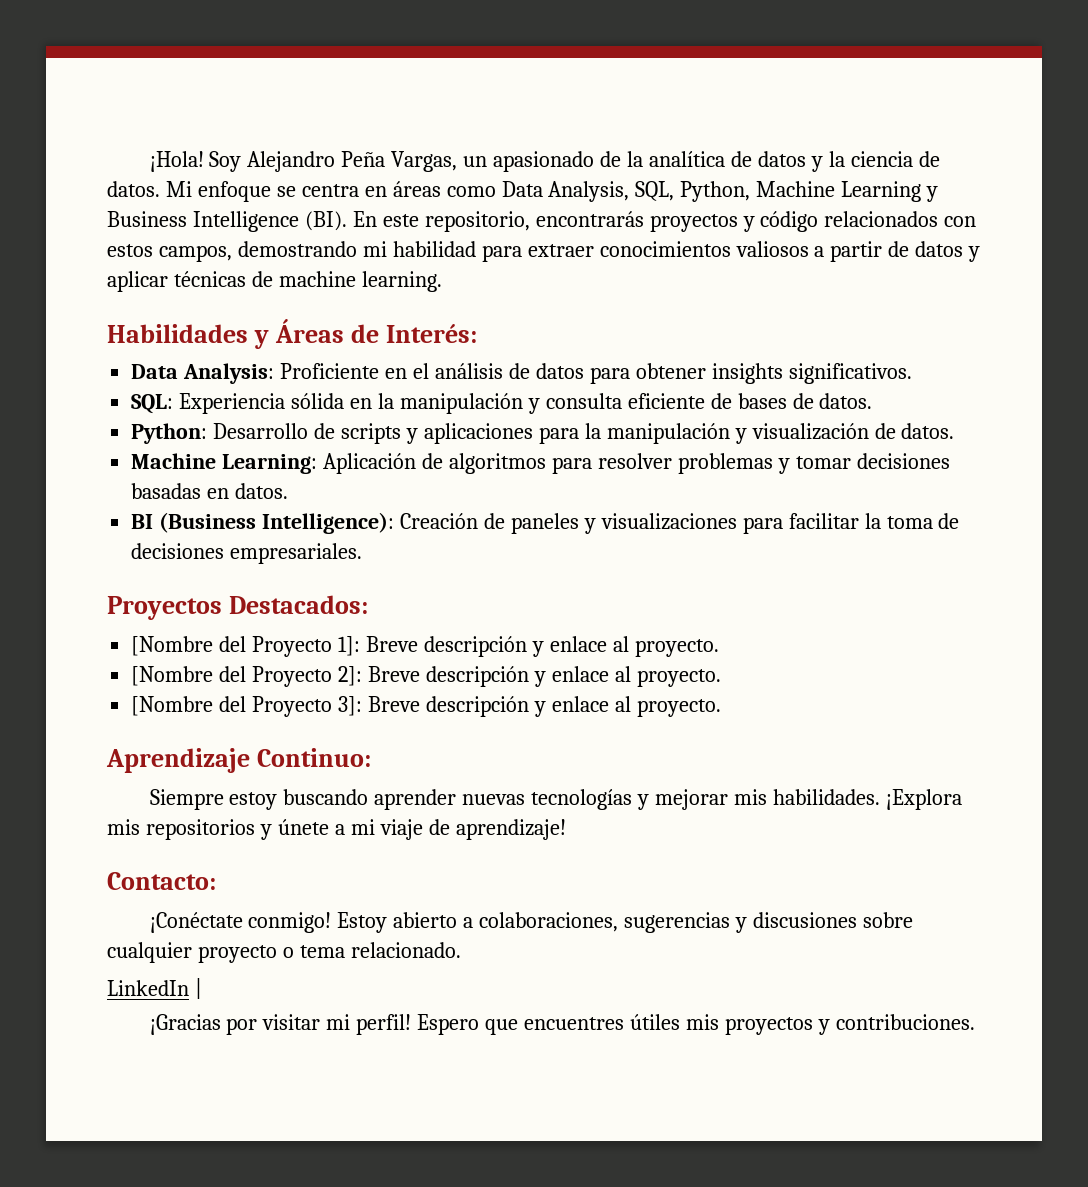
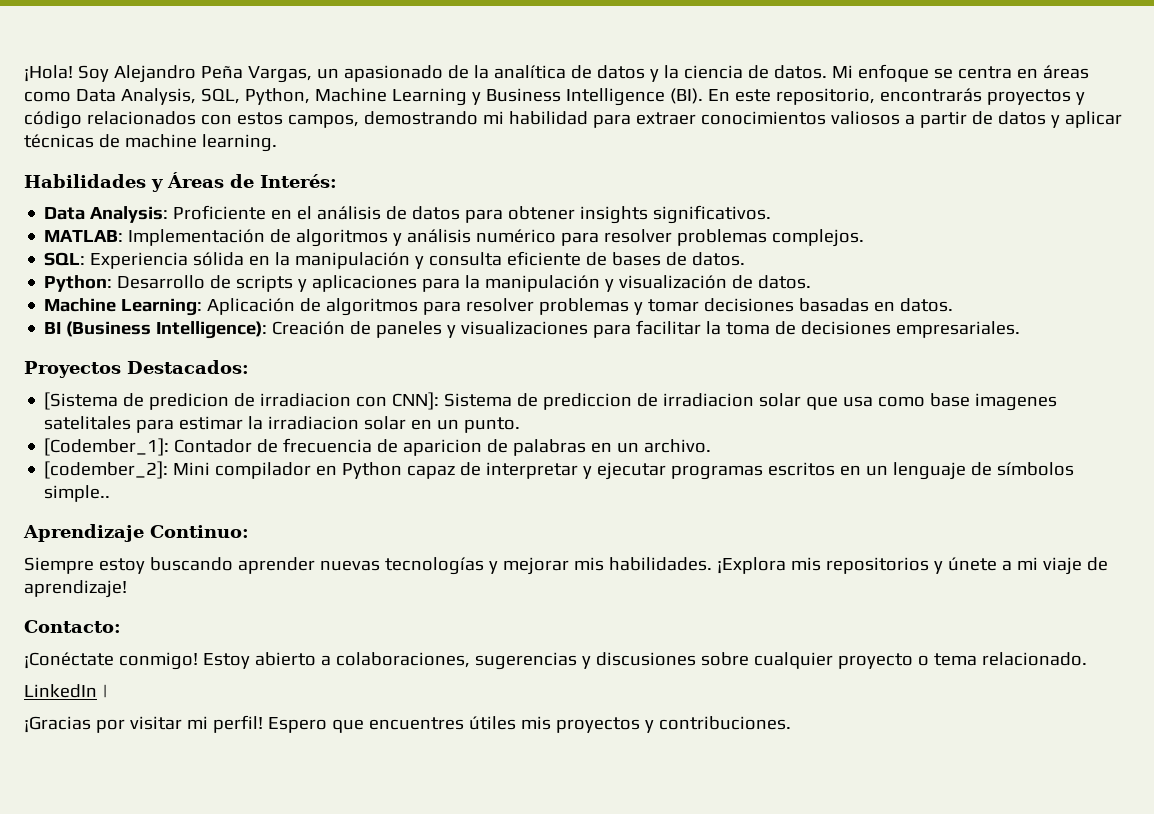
(912, 373) none -> [44,229,865,247] // MATLAB: Implementación de algoritmos y análisis numérico para resolver problemas complejos.
[131,636,719,657] [131,666,721,687] [131,696,721,717] [Nombre del Proyecto 1]: Breve descripción y enlace al proyecto. // [Nombre del Proyecto 2]: Breve descripción y enlace al proyecto. // [Nombre del Proyecto 3]: Breve descripción y enlace al proyecto. -> [44,392,1058,411] [44,416,521,433] [44,438,712,456] [44,461,1075,480] [44,485,111,502] [Sistema de predicion de irradiacion con CNN]: Sistema de prediccion de irradiacion solar que usa como base imagenes satelitales para estimar la irradiacion solar en un punto. // [Codember_1]: Contador de frecuencia de aparicion de palabras en un archivo. // [codember_2]: Mini compilador en Python capaz de interpretar y ejecutar programas escritos en un lenguaje de símbolos simple..

